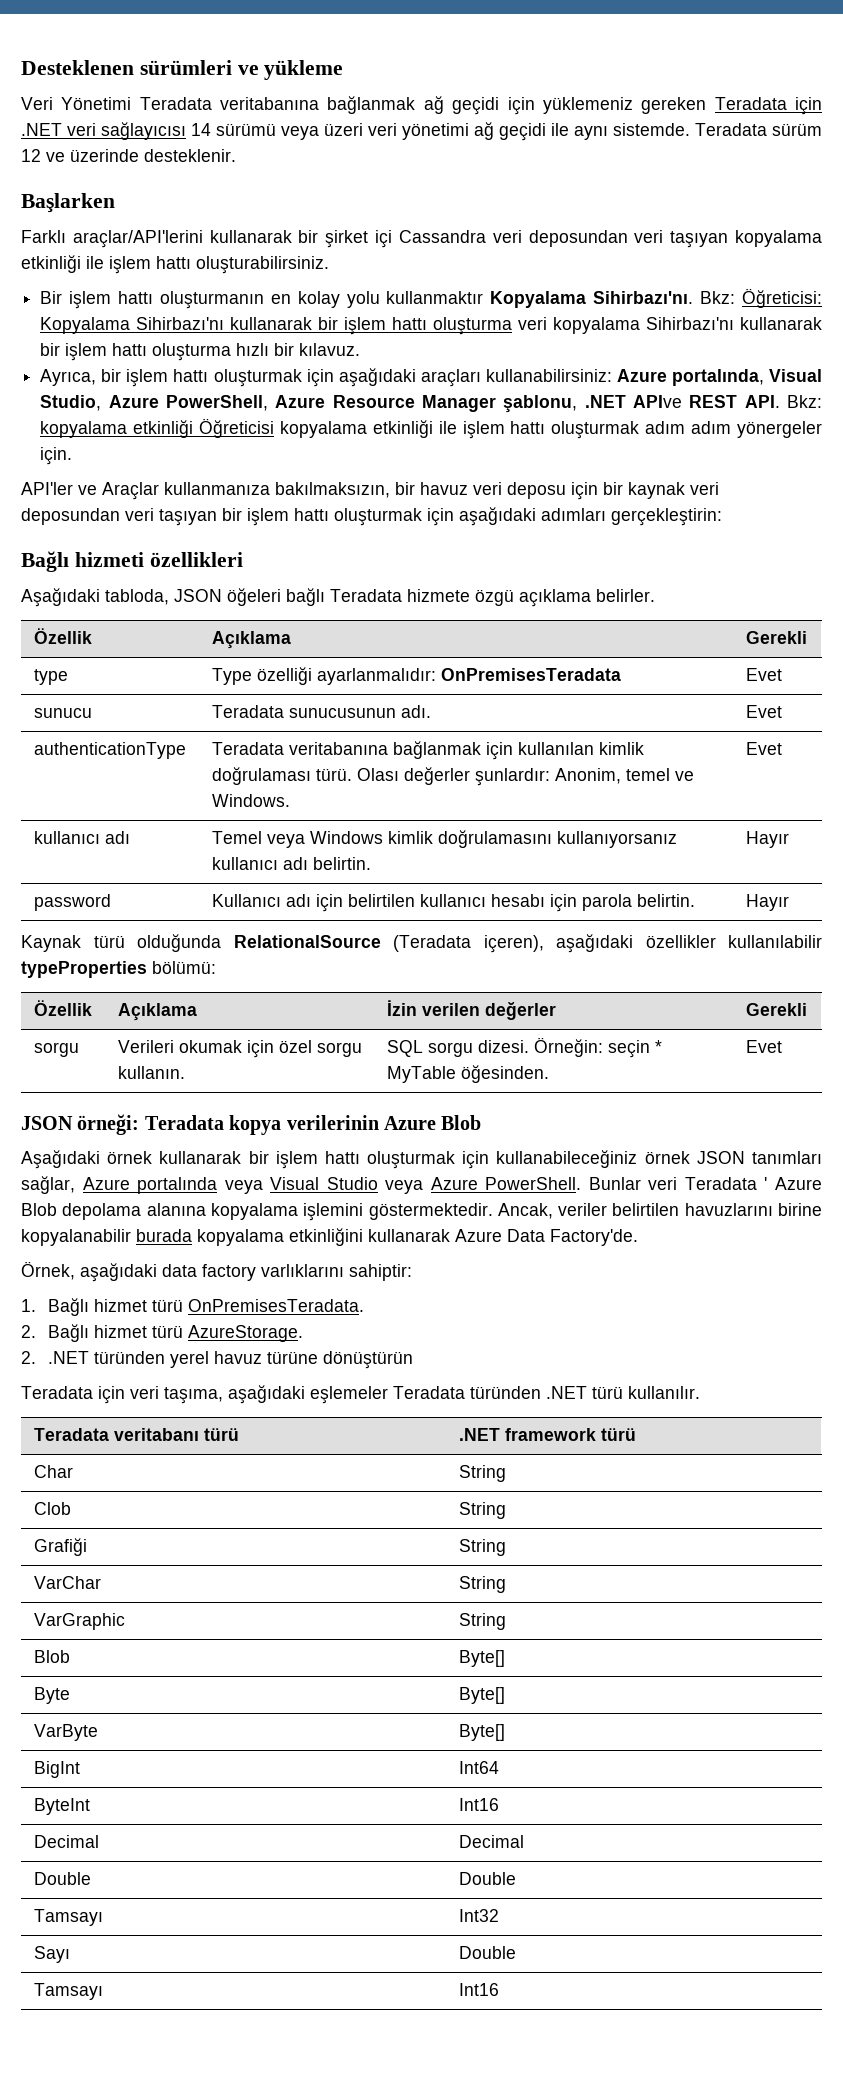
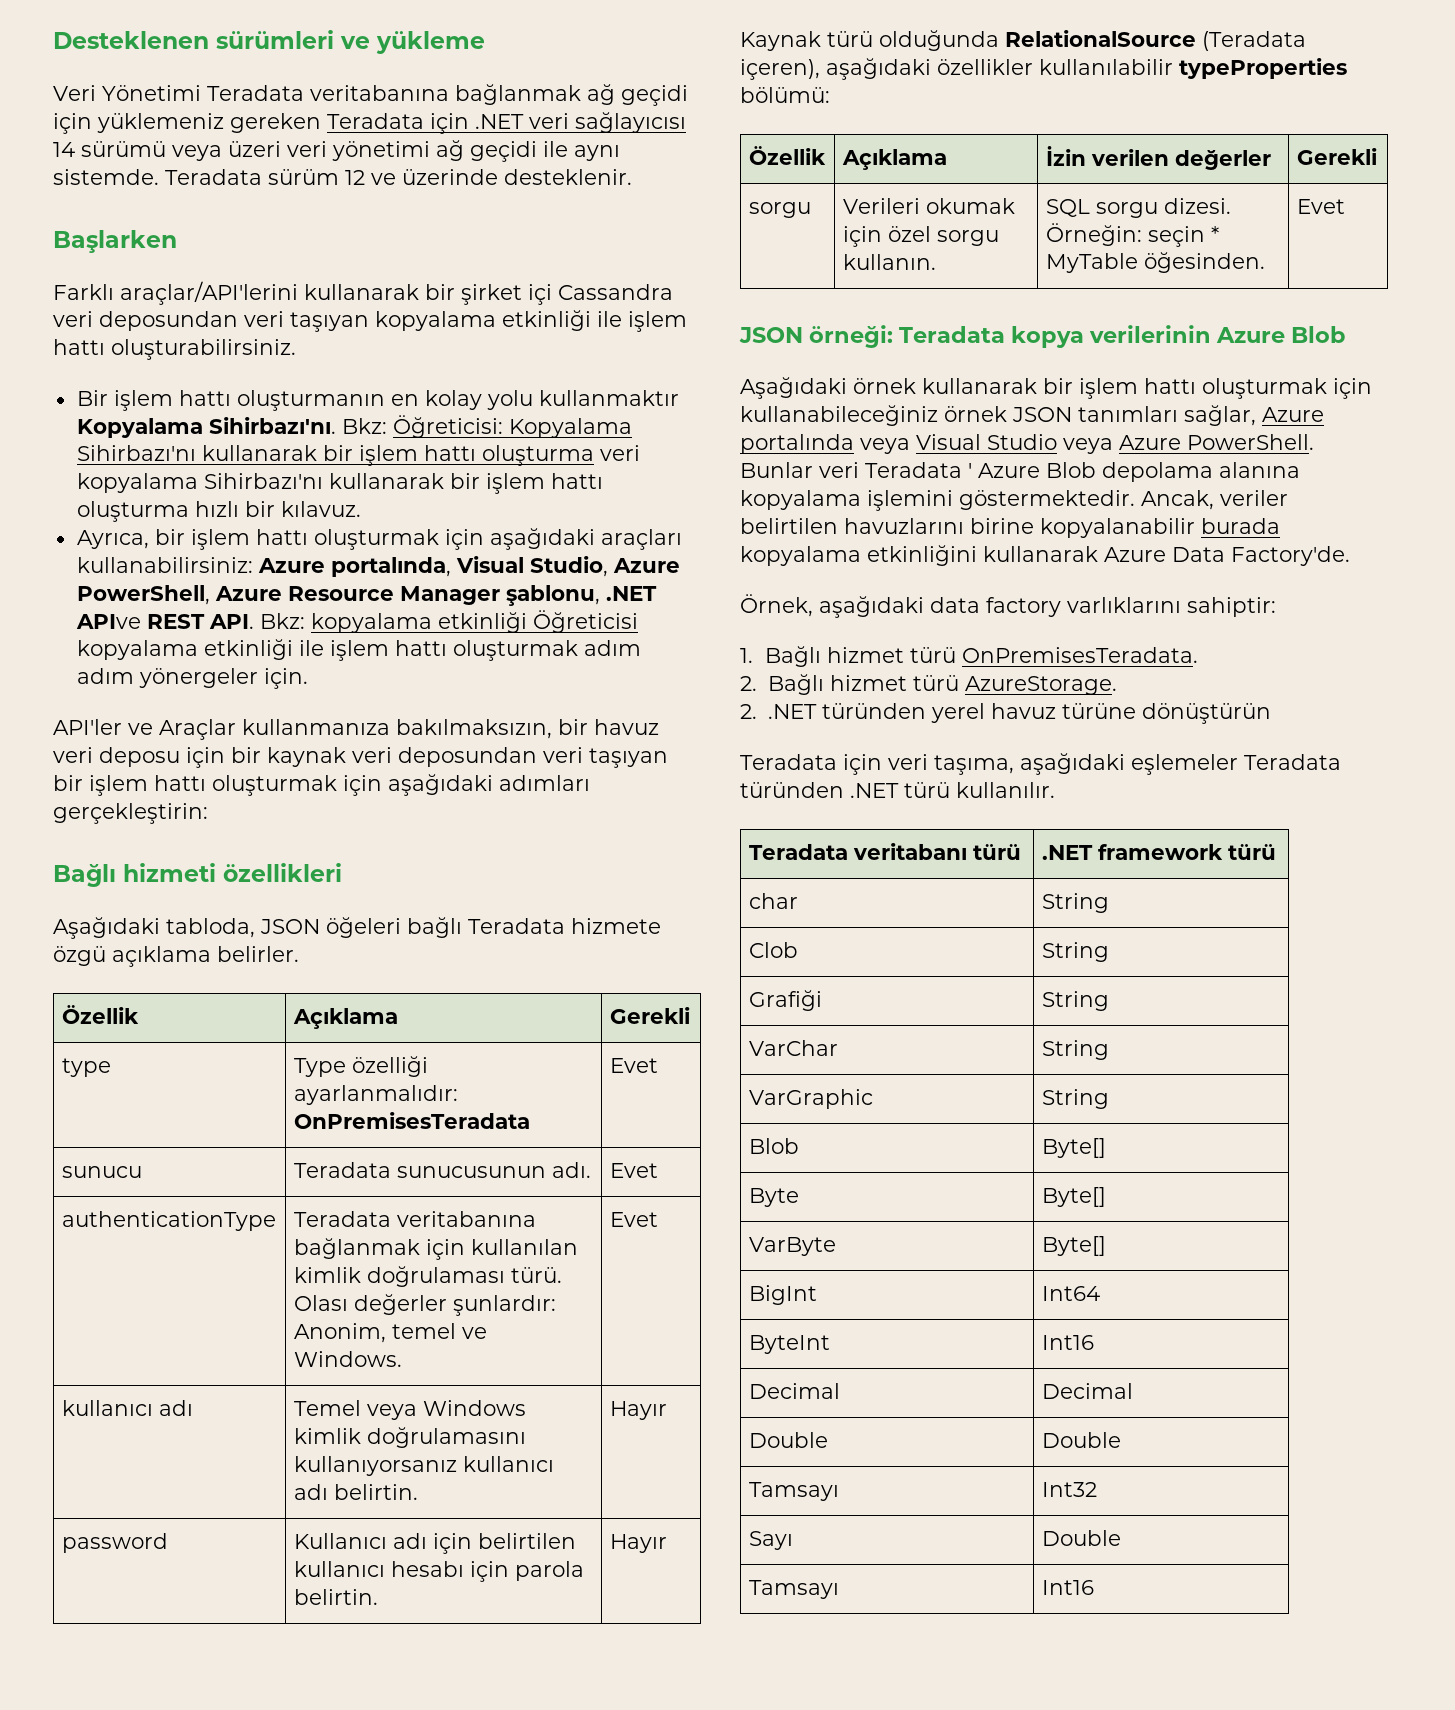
[33,1465,73,1478] Char -> [748,893,798,909] char

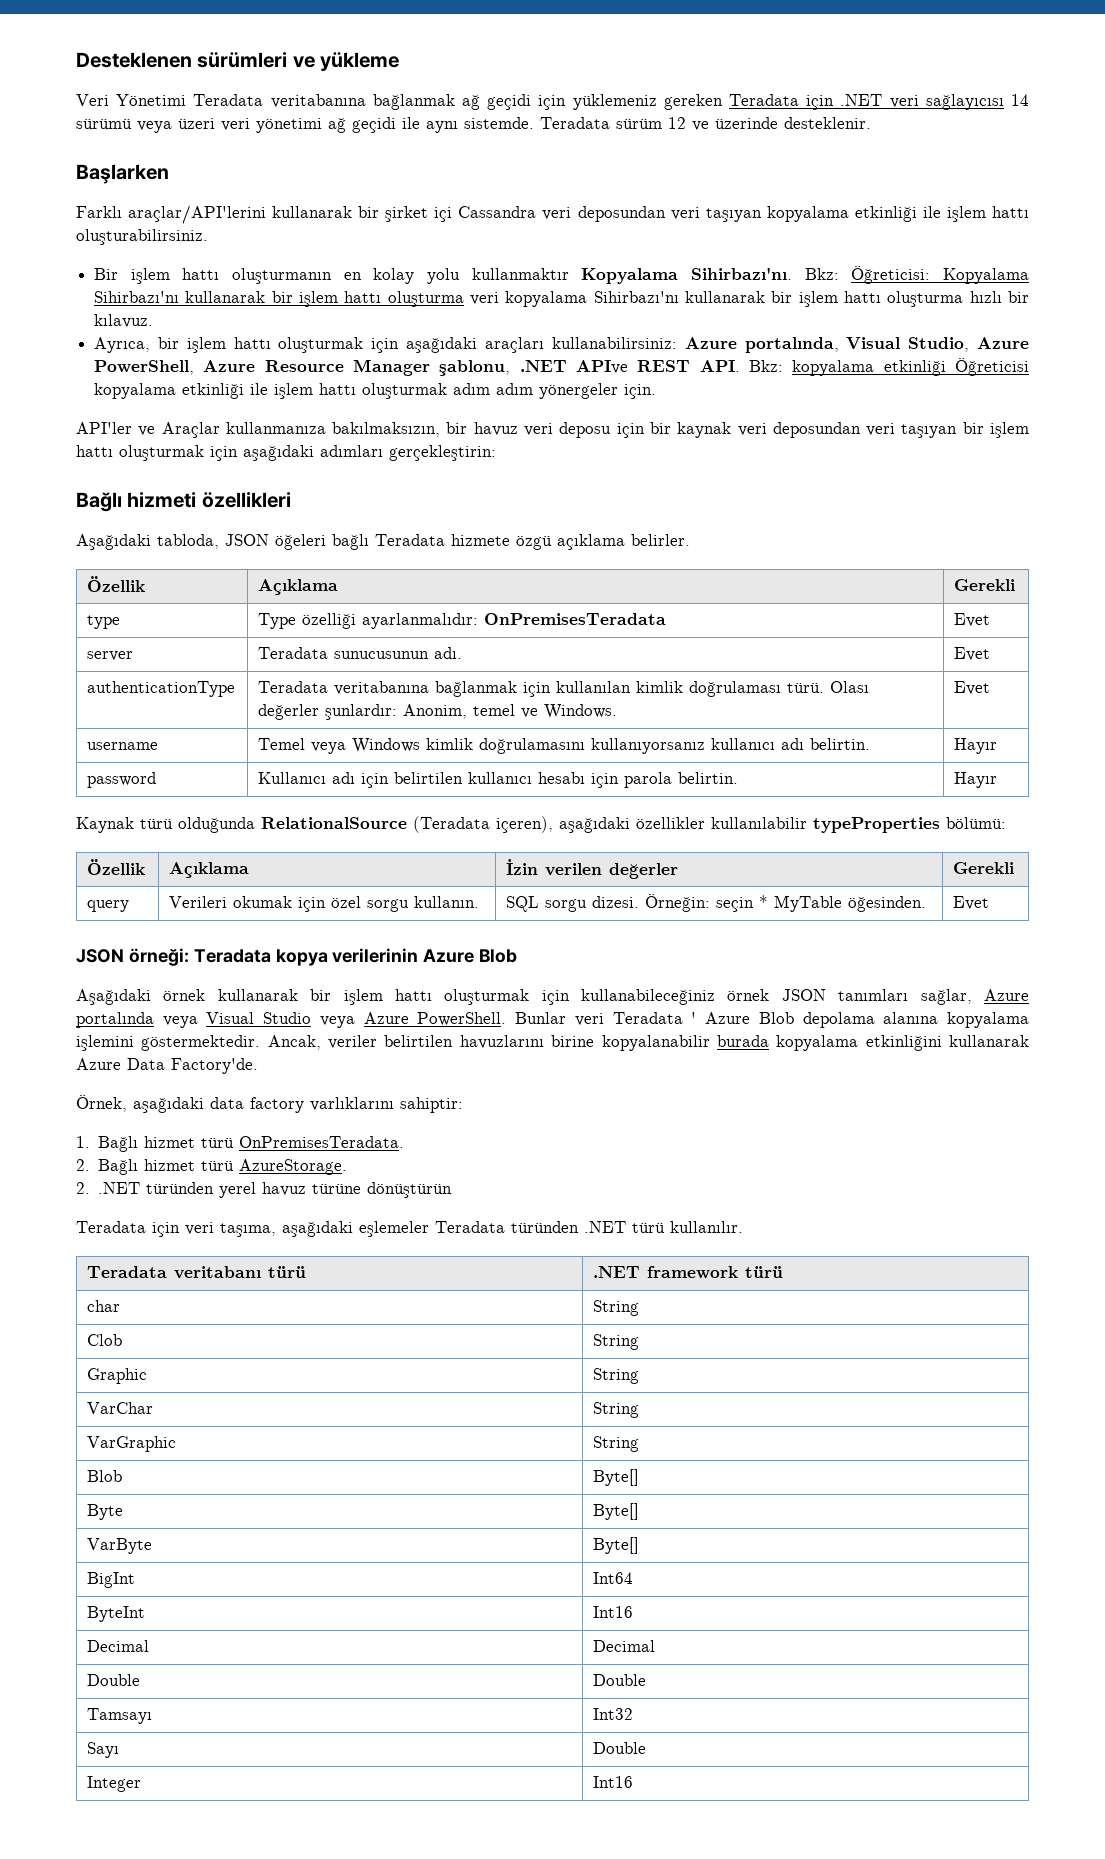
[61,1166,142,1178] sunucu -> [87,651,134,661] server
[61,1400,193,1416] kullanıcı adı -> [87,742,159,750] username
[748,202,811,218] sorgu -> [87,900,130,912] query
[748,990,822,1011] Grafiği -> [87,1368,148,1384] Graphic
[748,1580,839,1599] Tamsayı -> [87,1776,142,1792] Integer

